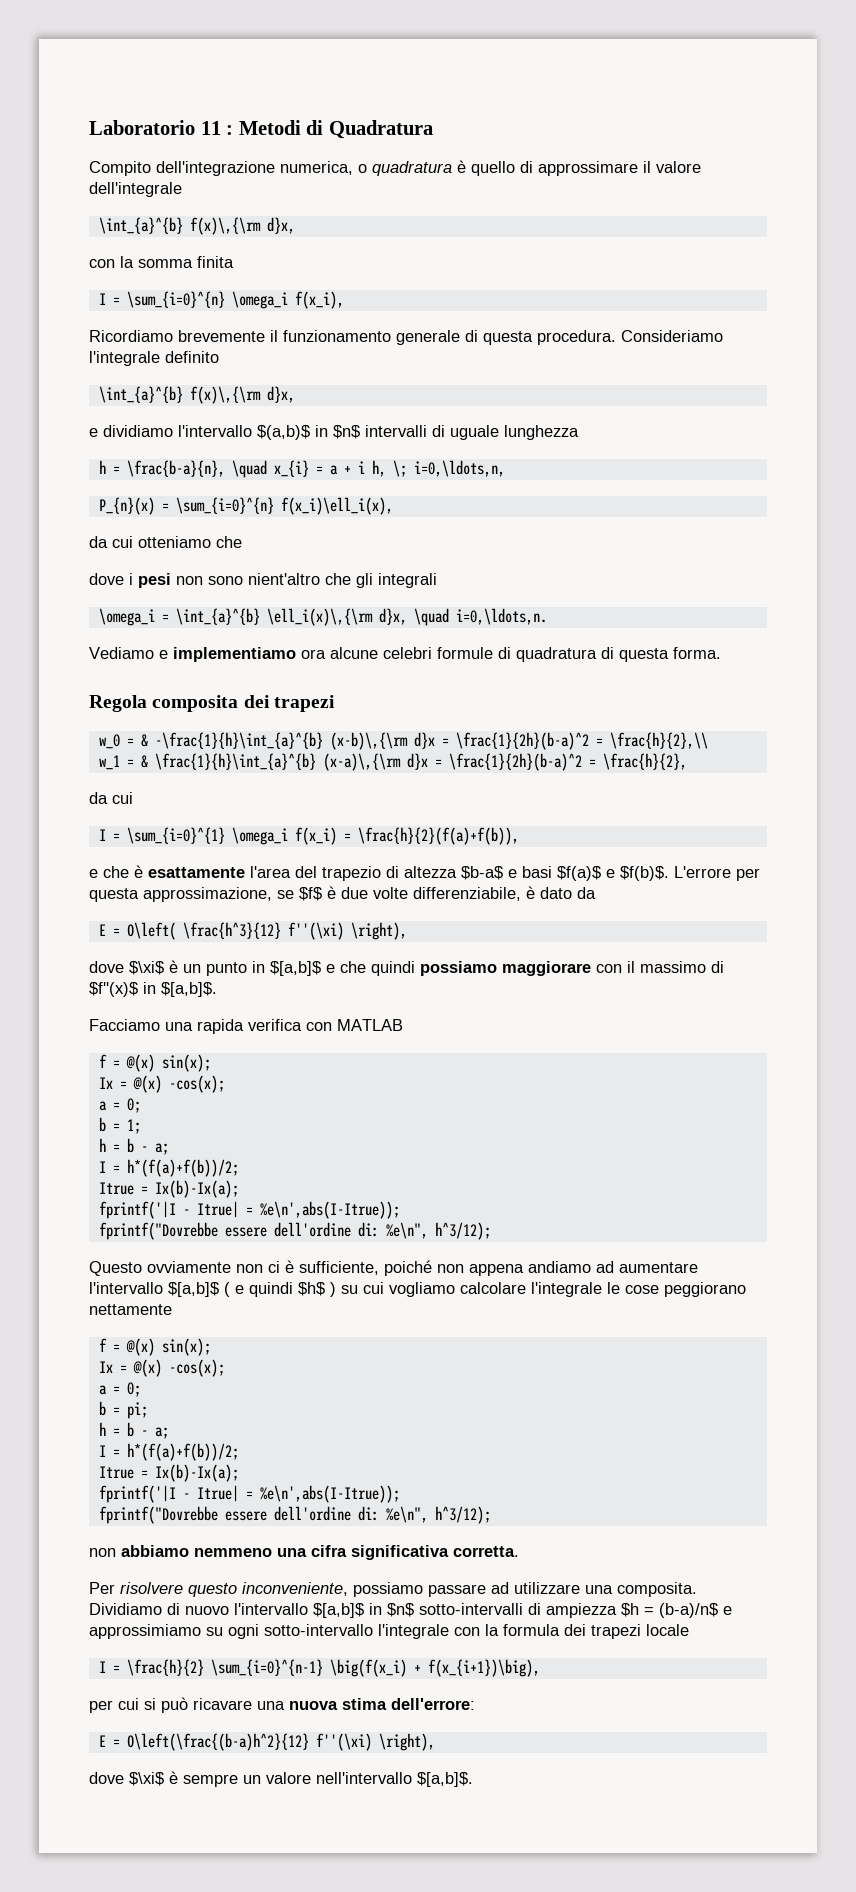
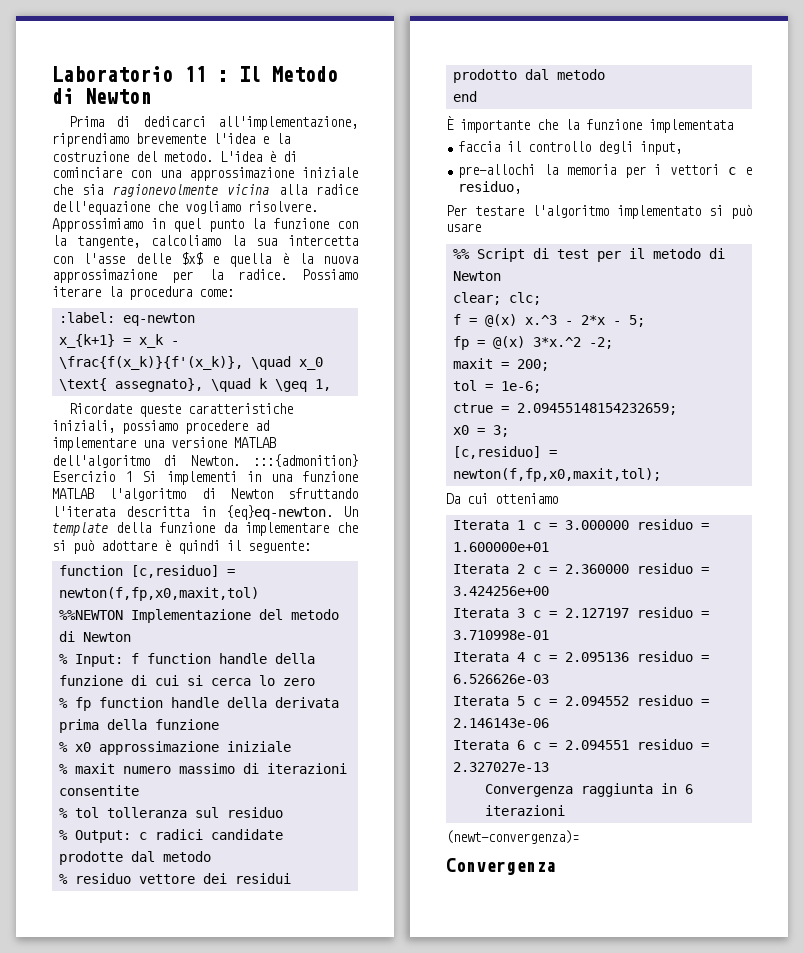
[238,120,433,139] [89,160,701,176] [89,182,182,197] [98,217,295,235] [89,256,234,268] [98,291,344,309] [89,330,723,345] [89,351,219,366] [98,386,295,404] [89,425,579,440] [98,460,505,478] [98,497,393,515] [89,536,242,548] [89,573,437,588] [98,608,547,626] [89,647,721,662] [89,695,335,712] [98,732,708,750] [98,753,687,771] [89,792,133,804] [98,827,519,845] [89,865,760,881] [89,886,596,902] [98,922,407,940] [89,960,724,976] [89,982,217,997] [89,1019,403,1034] [98,1054,211,1072] [98,1075,225,1093] [98,1098,141,1113] [98,1117,141,1134] [98,1138,169,1155] [98,1159,239,1177] [98,1180,239,1198] [98,1201,400,1219] [98,1222,491,1240] [89,1260,698,1276] [89,1282,746,1297] [89,1304,172,1315] [98,1338,211,1356] [98,1359,225,1377] [98,1382,141,1397] [98,1401,148,1419] [98,1422,169,1439] [98,1443,239,1461] [98,1464,239,1482] [98,1485,400,1503] [98,1506,491,1524] [89,1545,519,1560] [89,1582,697,1597] [89,1603,732,1618] [89,1624,689,1639] [98,1659,540,1677] [89,1697,475,1713] [98,1733,435,1751] [89,1771,473,1787] Metodi di Quadratura // Compito dell'integrazione numerica, o quadratura è quello di approssimare il valore dell'integrale // \int_{a}^{b} f(x)\,{\rm d}x, // con la somma finita // I = \sum_{i=0}^{n} \omega_i f(x_i), // Ricordiamo brevemente il funzionamento generale di questa procedura. Consideriamo l'integrale definito // \int_{a}^{b} f(x)\,{\rm d}x, // e dividiamo l'intervallo $(a,b)$ in $n$ intervalli di uguale lunghezza // h = \frac{b-a}{n}, \quad x_{i} = a + i h, \; i=0,\ldots,n, // P_{n}(x) = \sum_{i=0}^{n} f(x_i)\ell_i(x), // da cui otteniamo che // dove i pesi non sono nient'altro che gli integrali // \omega_i = \int_{a}^{b} \ell_i(x)\,{\rm d}x, \quad i=0,\ldots,n. // Vediamo e implementiamo ora alcune celebri formule di quadratura di questa forma. // Regola composita dei trapezi // w_0 = & -\frac{1}{h}\int_{a}^{b} (x-b)\,{\rm d}x = \frac{1}{2h}(b-a)^2 = \frac{h}{2},\\ // w_1 = & \frac{1}{h}\int_{a}^{b} (x-a)\,{\rm d}x = \frac{1}{2h}(b-a)^2 = \frac{h}{2}, // da cui // I = \sum_{i=0}^{1} \omega_i f(x_i) = \frac{h}{2}(f(a)+f(b)), // e che è esattamente l'area del trapezio di altezza $b-a$ e basi $f(a)$ e $f(b)$. L'errore per questa approssimazione, se $f$ è due volte differenziabile, è dato da // E = O\left( \frac{h^3}{12} f''(\xi) \right), // dove $\xi$ è un punto in $[a,b]$ e che quindi possiamo maggiorare con il massimo di $f''(x)$ in $[a,b]$. // Facciamo una rapida verifica con MATLAB // f = @(x) sin(x); // Ix = @(x) -cos(x); // a = 0; // b = 1; // h = b - a; // I = h*(f(a)+f(b))/2; // Itrue = Ix(b)-Ix(a); // fprintf('|I - Itrue| = %e\n',abs(I-Itrue)); // fprintf("Dovrebbe essere dell'ordine di: %e\n", h^3/12); // Questo ovviamente non ci è sufficiente, poiché non appena andiamo ad aumentare l'intervallo $[a,b]$ ( e quindi $h$ ) su cui vogliamo calcolare l'integrale le cose peggiorano nettamente // f = @(x) sin(x); // Ix = @(x) -cos(x); // a = 0; // b = pi; // h = b - a; // I = h*(f(a)+f(b))/2; // Itrue = Ix(b)-Ix(a); // fprintf('|I - Itrue| = %e\n',abs(I-Itrue)); // fprintf("Dovrebbe essere dell'ordine di: %e\n", h^3/12); // non abbiamo nemmeno una cifra significativa corretta. // Per risolvere questo inconveniente, possiamo passare ad utilizzare una composita. Dividiamo di nuovo l'intervallo $[a,b]$ in $n$ sotto-intervalli di ampiezza $h = (b-a)/n$ e approssimiamo su ogni sotto-intervallo l'integrale con la formula dei trapezi locale // I = \frac{h}{2} \sum_{i=0}^{n-1} \big(f(x_i) + f(x_{i+1})\big), // per cui si può ricavare una nuova stima dell'errore: // E = O\left(\frac{(b-a)h^2}{12} f''(\xi) \right), // dove $\xi$ è sempre un valore nell'intervallo $[a,b]$. -> [239,66,338,82] [52,88,151,104] [69,116,358,130] [52,133,290,147] [52,150,297,162] [52,167,358,181] [52,184,358,197] [52,201,318,215] [52,218,358,232] [52,235,358,248] [52,252,358,267] [52,269,358,283] [52,286,234,300] [58,312,195,326] [58,334,179,348] [58,356,323,370] [58,378,331,392] [69,403,294,417] [52,420,269,434] [52,437,276,451] [52,454,358,468] [52,471,358,485] [52,488,358,501] [52,505,358,520] [52,522,358,536] [52,539,311,554] [58,565,235,578] [58,587,259,601] [58,609,339,623] [58,631,131,642] [58,653,315,667] [58,675,315,686] [58,697,339,711] [58,719,219,733] [58,741,291,755] [58,763,347,774] [58,785,139,796] [58,807,283,818] [58,829,283,843] [58,851,211,865] [58,873,291,884] [452,69,605,83] [452,91,477,102] [446,116,733,133] [458,141,683,155] [458,164,752,178] [458,181,522,194] [446,204,752,219] [446,223,481,232] [452,248,725,262] [452,271,501,281] [452,292,541,305] [452,314,645,327] [452,336,613,350] [452,358,549,371] [452,380,541,393] [452,403,677,415] [452,425,509,437] [452,446,557,459] [452,468,661,482] [446,493,558,504] [452,519,709,530] [452,542,549,552] [452,563,709,574] [452,586,549,596] [452,607,709,618] [452,630,549,640] [452,651,709,662] [452,674,549,684] [452,695,709,706] [452,718,549,728] [452,739,709,750] [452,762,549,772] [484,783,693,797] [484,805,565,816] [446,830,579,844] [446,858,556,875] Il Metodo di Newton // Prima di dedicarci all'implementazione, riprendiamo brevemente l'idea e la costruzione del metodo. L'idea è di cominciare con una approssimazione iniziale che sia ragionevolmente vicina alla radice dell'equazione che vogliamo risolvere. Approssimiamo in quel punto la funzione con la tangente, calcoliamo la sua intercetta con l'asse delle $x$ e quella è la nuova approssimazione per la radice. Possiamo iterare la procedura come: // :label: eq-newton // x_{k+1} = x_k - \frac{f(x_k)}{f'(x_k)}, \quad x_0 \text{ assegnato}, \quad k \geq 1, // Ricordate queste caratteristiche iniziali, possiamo procedere ad implementare una versione MATLAB dell'algoritmo di Newton. :::{admonition} Esercizio 1 Si implementi in una funzione MATLAB l'algoritmo di Newton sfruttando l'iterata descritta in {eq}eq-newton. Un template della funzione da implementare che si può adottare è quindi il seguente: // function [c,residuo] = newton(f,fp,x0,maxit,tol) // %%NEWTON Implementazione del metodo di Newton // % Input: f function handle della funzione di cui si cerca lo zero // % fp function handle della derivata prima della funzione // % x0 approssimazione iniziale // % maxit numero massimo di iterazioni consentite // % tol tolleranza sul residuo // % Output: c radici candidate prodotte dal metodo // % residuo vettore dei residui prodotto dal metodo // end // È importante che la funzione implementata // faccia il controllo degli input, // pre-allochi la memoria per i vettori c e residuo, // Per testare l'algoritmo implementato si può usare // %% Script di test per il metodo di Newton // clear; clc; // f = @(x) x.^3 - 2*x - 5; // fp = @(x) 3*x.^2 -2; // maxit = 200; // tol = 1e-6; // ctrue = 2.09455148154232659; // x0 = 3; // [c,residuo] = newton(f,fp,x0,maxit,tol); // Da cui otteniamo // Iterata 1 c = 3.000000 residuo = 1.600000e+01 // Iterata 2 c = 2.360000 residuo = 3.424256e+00 // Iterata 3 c = 2.127197 residuo = 3.710998e-01 // Iterata 4 c = 2.095136 residuo = 6.526626e-03 // Iterata 5 c = 2.094552 residuo = 2.146143e-06 // Iterata 6 c = 2.094551 residuo = 2.327027e-13 // Convergenza raggiunta in 6 iterazioni // (newt-convergenza)= // Convergenza

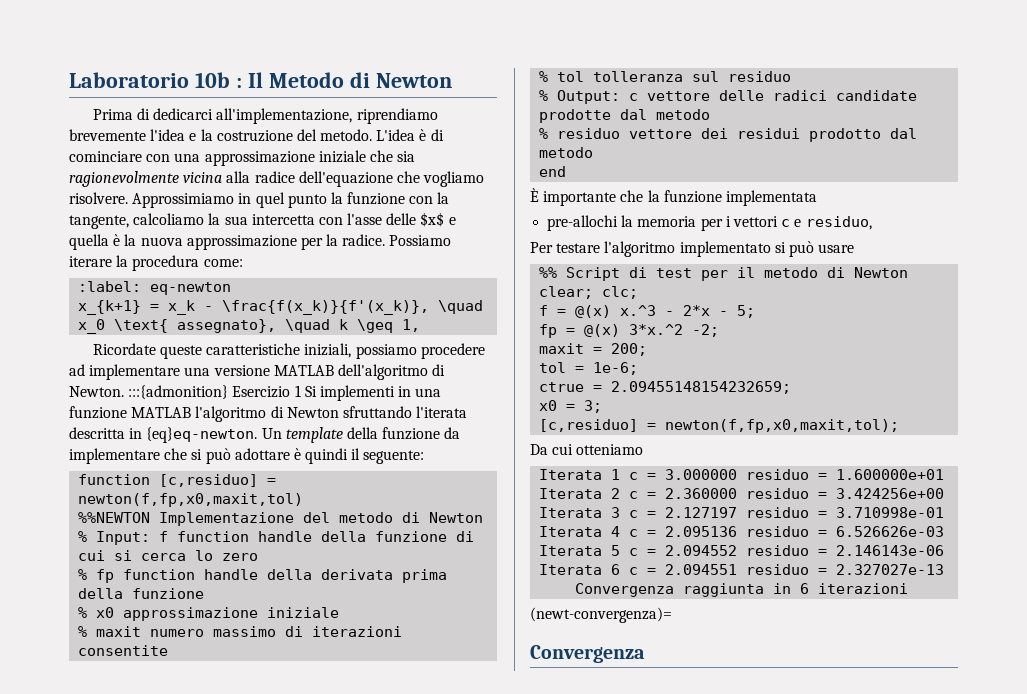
[184,66,206,82] 11 -> [194,72,230,88] 10b
(147, 836) none -> [647,90,765,101] vettore delle
[458,141,683,155] // faccia il controllo degli input, -> (817, 198) none

